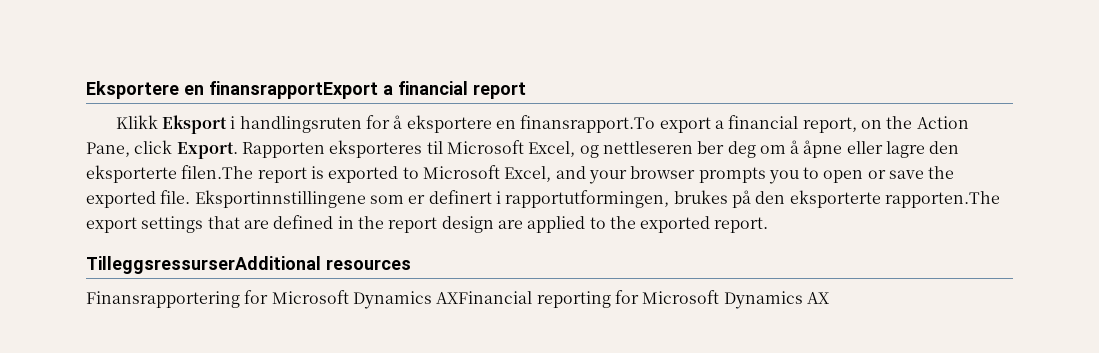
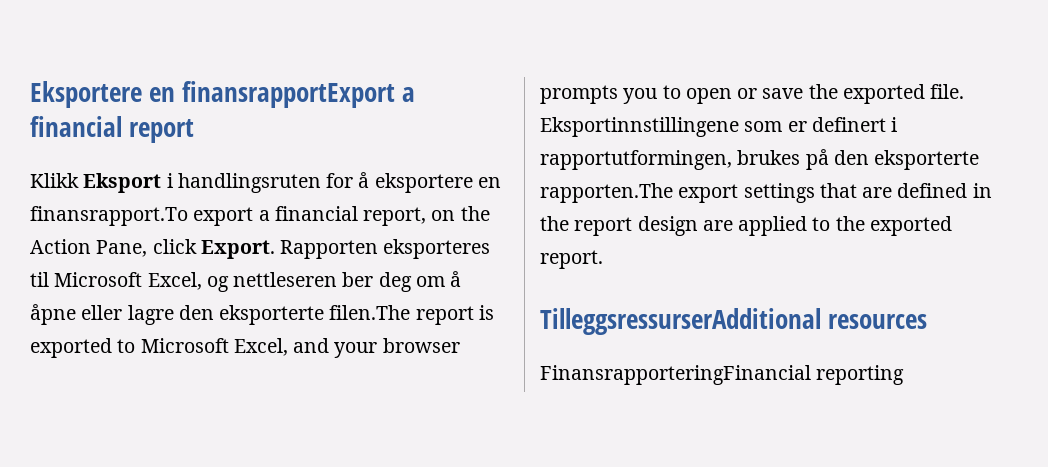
[86,290,829,309] Finansrapportering for Microsoft Dynamics AXFinancial reporting for Microsoft Dynamics AX -> [540,365,905,385] FinansrapporteringFinancial reporting

